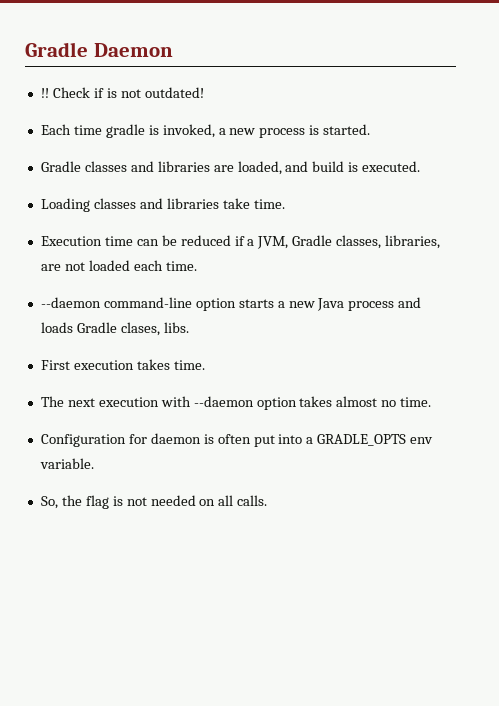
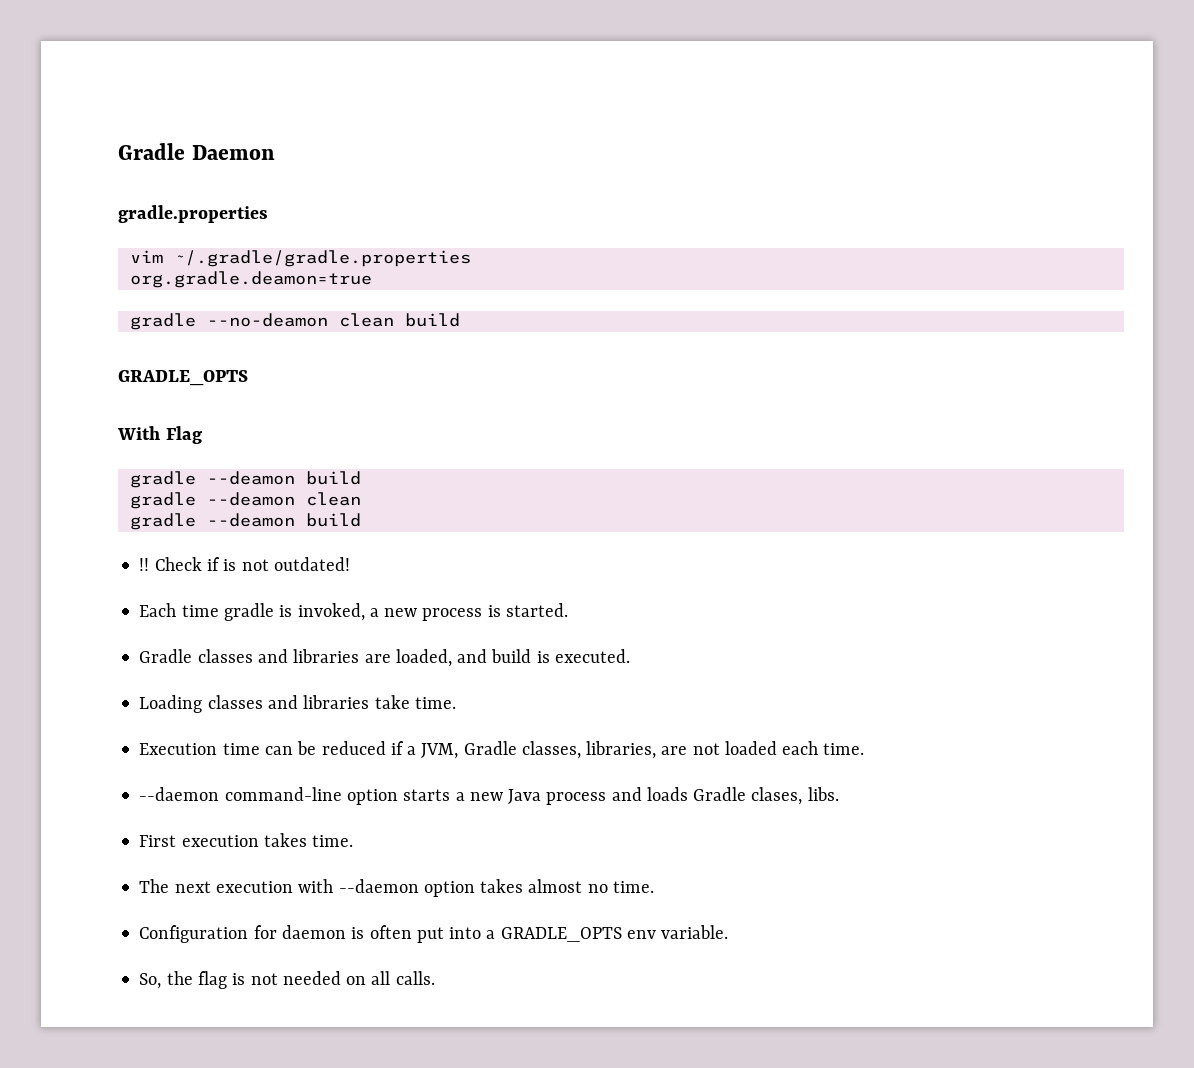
(173, 50) none -> [118,205,268,223] [129,250,471,267] [129,271,372,288] [129,313,460,330] [118,370,248,386] [117,426,202,444] [129,471,361,488] [129,492,361,509] [129,513,361,530] // gradle.properties // vim ~/.gradle/gradle.properties // org.gradle.deamon=true // gradle --no-deamon clean build // GRADLE_OPTS // With Flag // gradle --deamon build // gradle --deamon clean // gradle --deamon build

